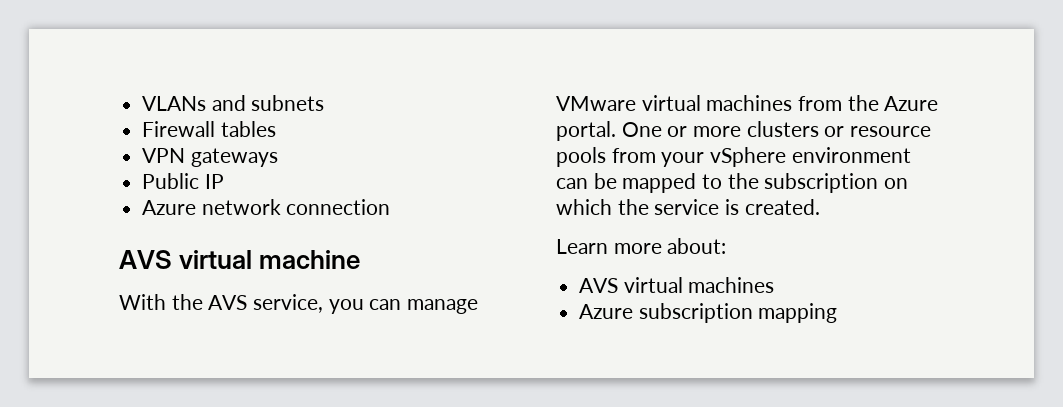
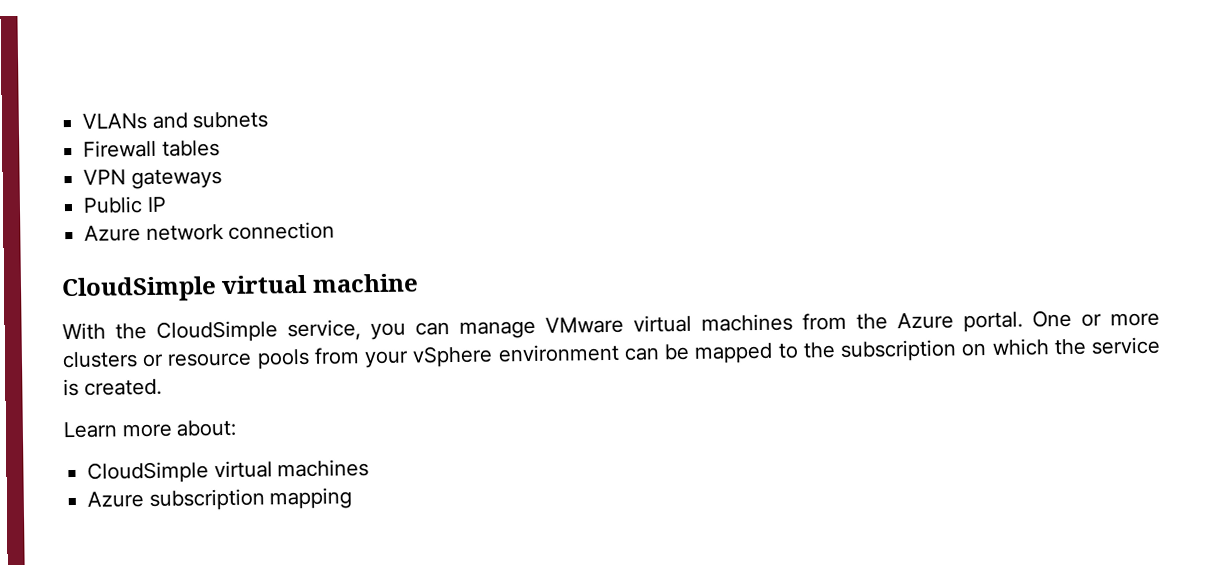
[119,250,172,269] AVS -> [61,276,217,303] CloudSimple
[208,295,248,310] AVS -> [156,320,278,343] CloudSimple
[579,278,619,293] AVS -> [87,461,210,484] CloudSimple

